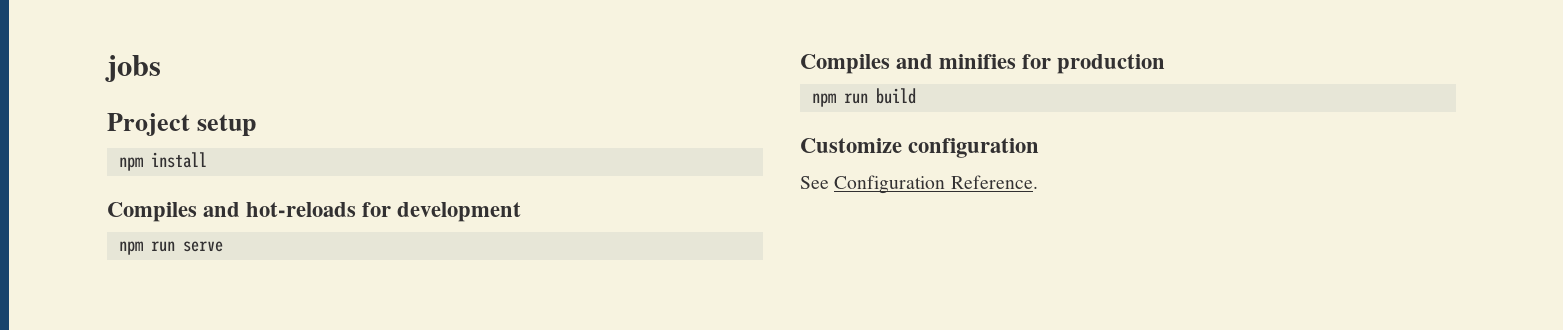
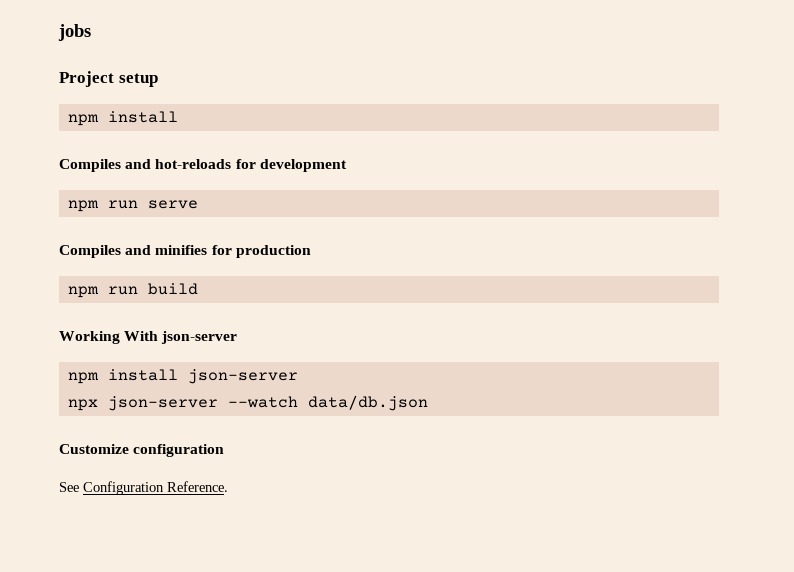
(916, 96) none -> [59,331,238,344] [67,369,298,384] [67,395,428,411] // Working With json-server // npm install json-server // npx json-server --watch data/db.json

